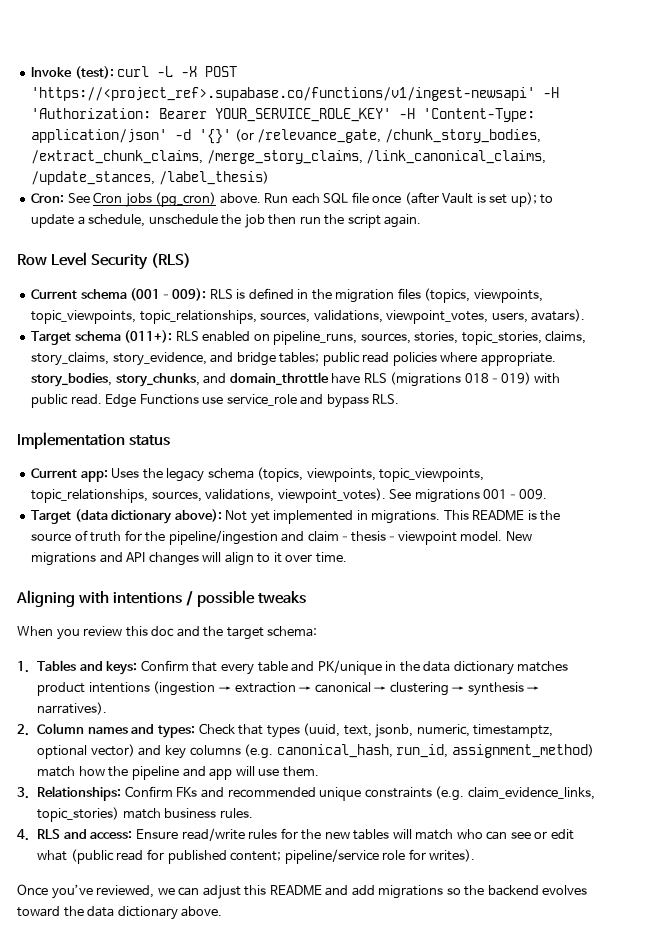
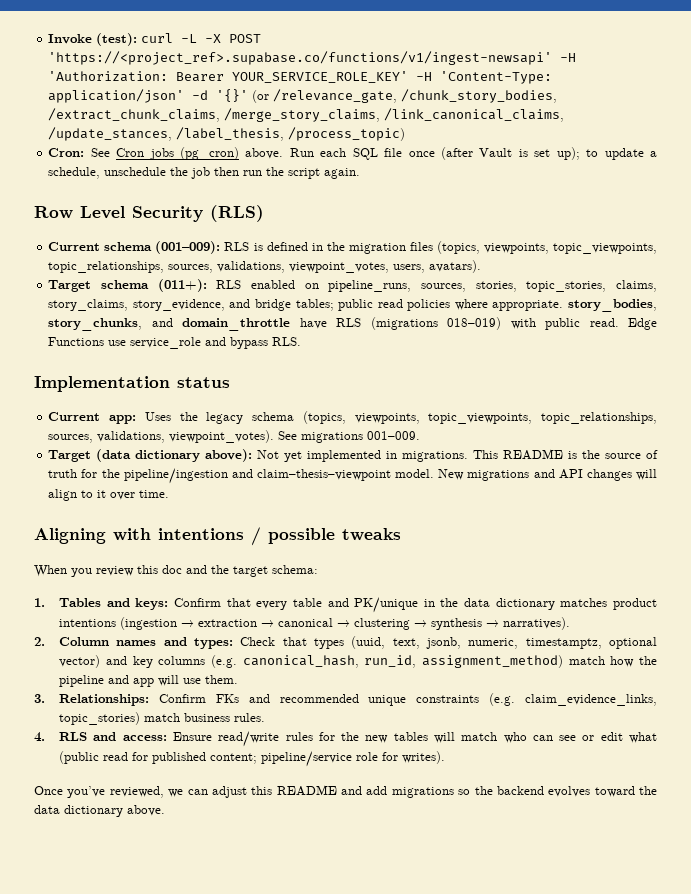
[158,171,269,185] /label_thesis) -> [176,127,406,141] /label_thesis, /process_topic)

